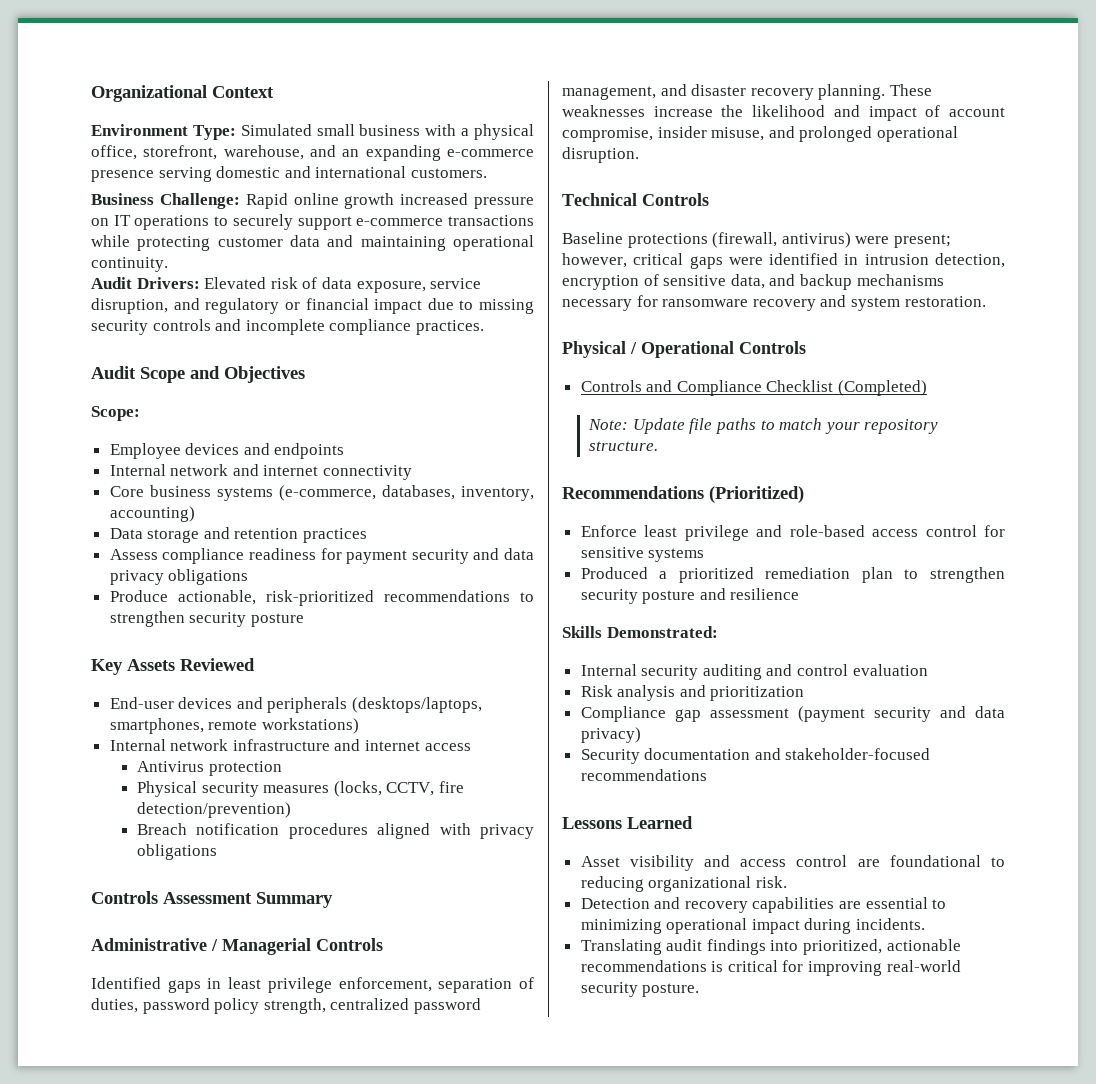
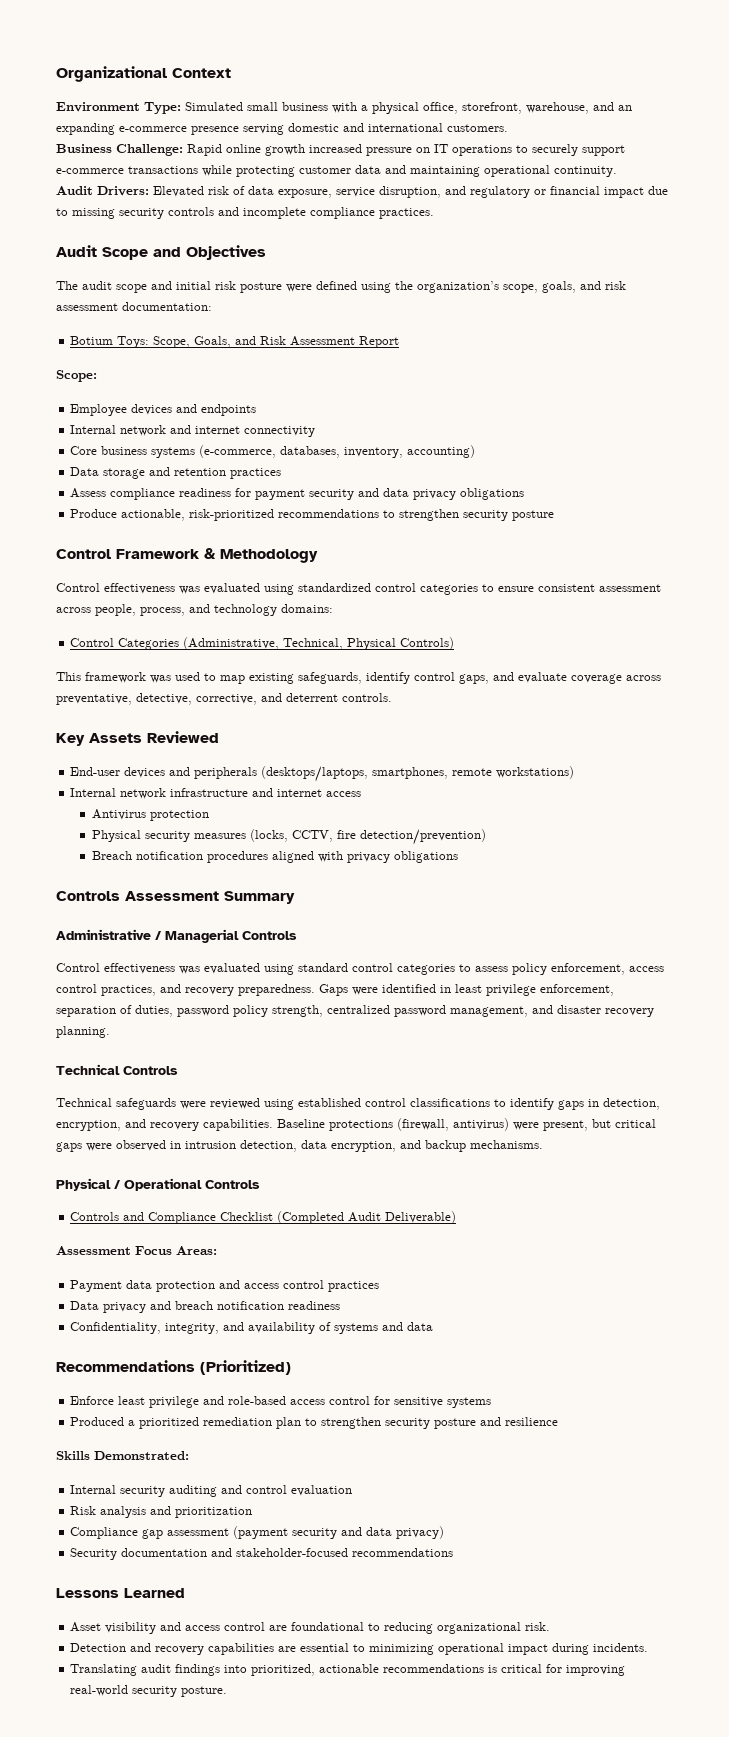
(305, 374) none -> [56,281,626,293] [56,302,212,311] [70,336,400,348] // The audit scope and initial risk posture were defined using the organization’s scope, goals, and risk assessment documentation: // Botium Toys: Scope, Goals, and Risk Assessment Report
(304, 620) none -> [56,548,318,563] [56,583,661,595] [56,604,333,616] [70,637,455,650] [56,672,661,684] [56,693,392,705] // Control Framework & Methodology // Control effectiveness was evaluated using standardized control categories to ensure consistent assessment across people, process, and technology domains: // Control Categories (Administrative, Technical, Physical Controls) // This framework was used to map existing safeguards, identify control gaps, and evaluate coverage across preventative, detective, corrective, and deterrent controls.
[91,977,201,993] Identified gaps -> [56,963,664,975] [56,984,436,996] Control effectiveness was evaluated using standard control categories to assess policy enforcement, access control practices, and recovery preparedness. Gaps were identified
[889,84,932,96] [562,105,1005,121] [562,126,958,142] [562,147,639,163] [562,193,709,206] These weaknesses increase the likelihood and impact of account compromise, insider misuse, and prolonged operational disruption. // Technical Controls // -> [56,1064,178,1075] [56,1098,660,1110] [56,1119,273,1131] // Technical Controls // Technical safeguards were reviewed using established control classifications to identify gaps in detection, encryption, and recovery capabilities.
[893,234,951,248] [562,253,627,268] present; however, -> [543,1119,611,1131] present, but
[769,253,839,265] identified -> [116,1140,166,1151] observed
[562,274,944,290] [562,295,986,311] encryption of sensitive data, and backup mechanisms necessary for ransomware recovery and system restoration. -> [301,1140,543,1152] data encryption, and backup mechanisms.
[838,380,928,396] [588,418,939,434] [589,441,659,451] (Completed) // Note: Update file paths to match your repository structure. -> [277,1211,457,1224] [56,1246,217,1255] [70,1280,380,1292] [70,1301,341,1313] [70,1322,434,1334] (Completed Audit Deliverable) // Assessment Focus Areas: // Payment data protection and access control practices // Data privacy and breach notification readiness // Confidentiality, integrity, and availability of systems and data

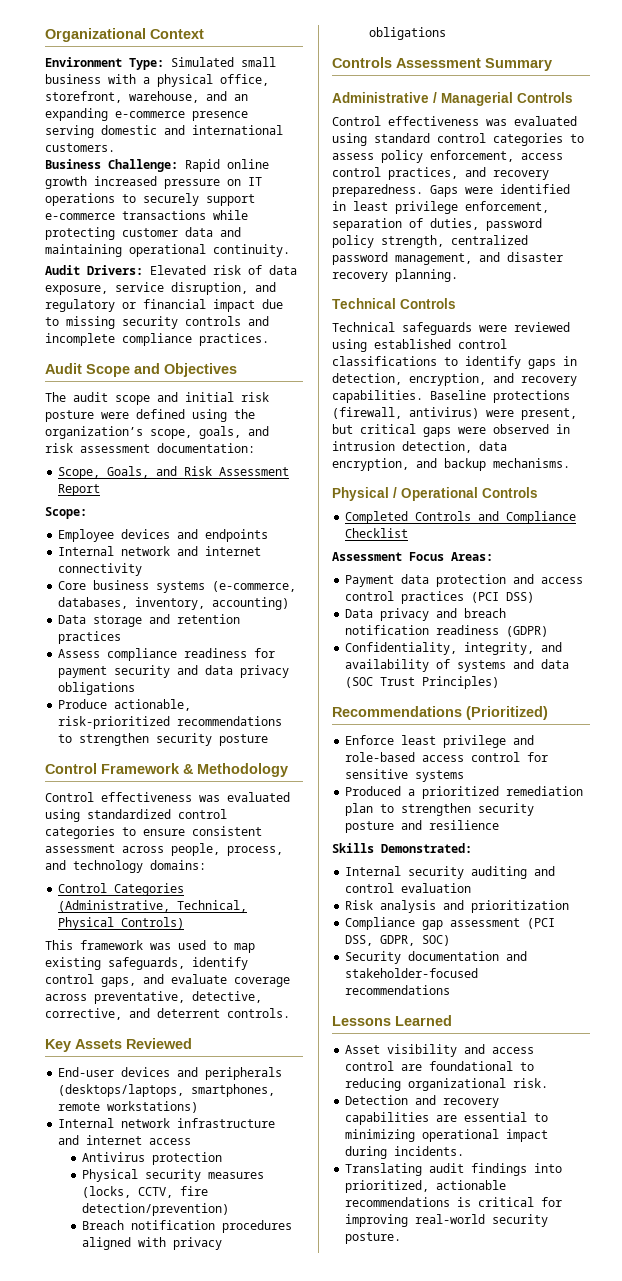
[70,336,150,348] Botium Toys: -> (255, 448) none
(260, 1184) none -> [345,511,409,524] Completed
[277,1211,457,1224] (Completed Audit Deliverable) -> (409, 533) none
(380, 1286) none -> [471,592,535,603] (PCI DSS)
(341, 1305) none -> [506,626,549,637] (GDPR)
(434, 1326) none -> [345,676,500,689] (SOC Trust Principles)
[233,1526,445,1539] (payment security and data privacy) -> [527,918,556,929] [345,935,451,946] (PCI DSS, GDPR, SOC)

